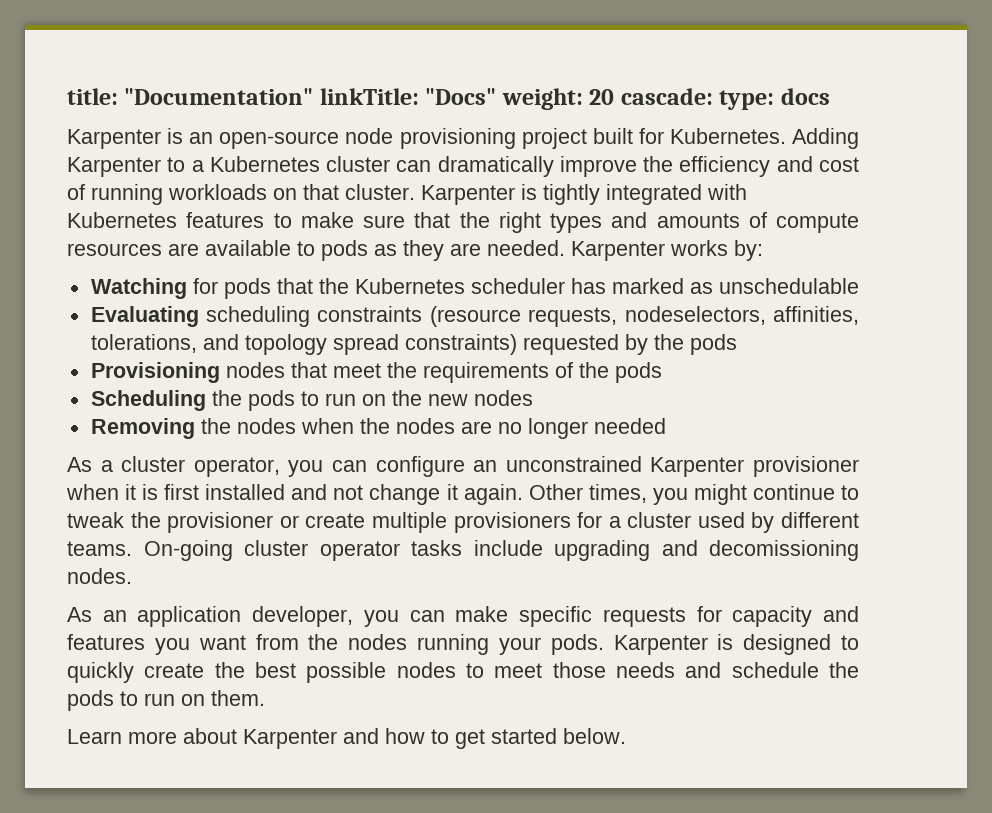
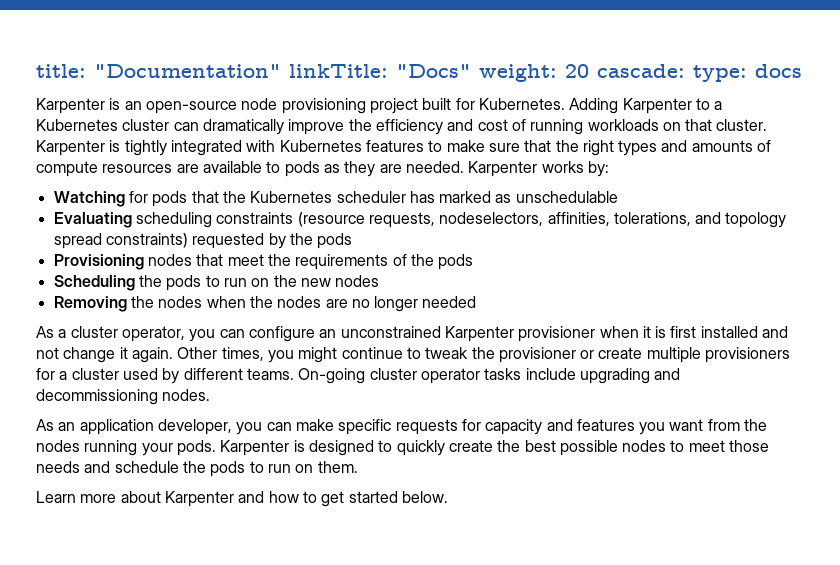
[709,540,859,561] decomissioning -> [36,389,158,405] decommissioning

